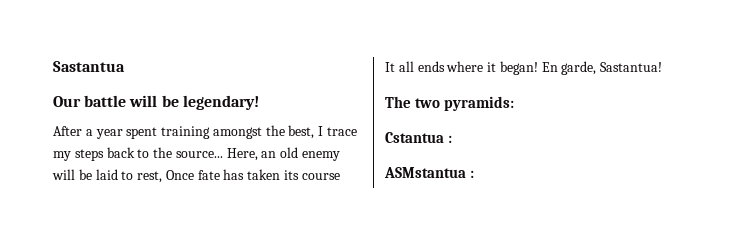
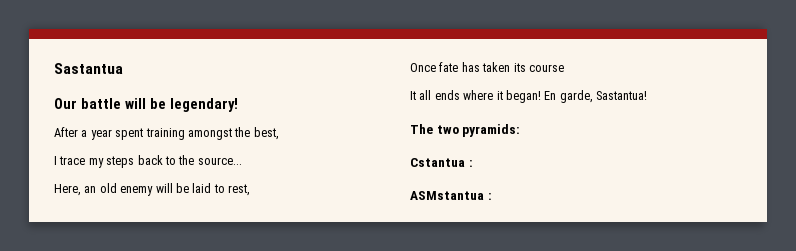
(315, 132) none -> (279, 133) //
(223, 154) none -> (242, 161) //
(163, 177) none -> (250, 190) //

